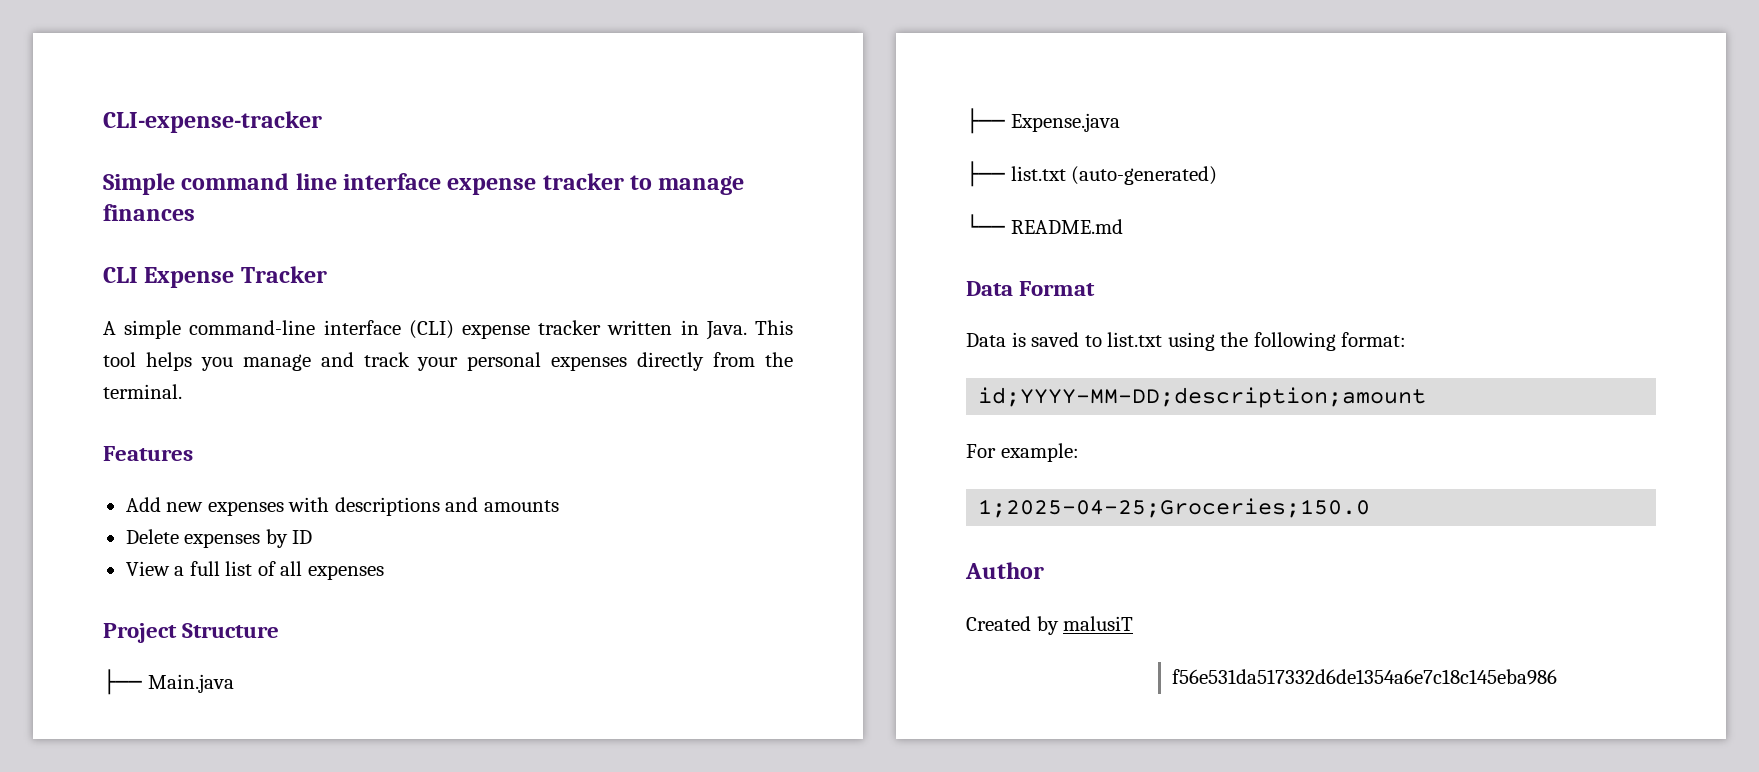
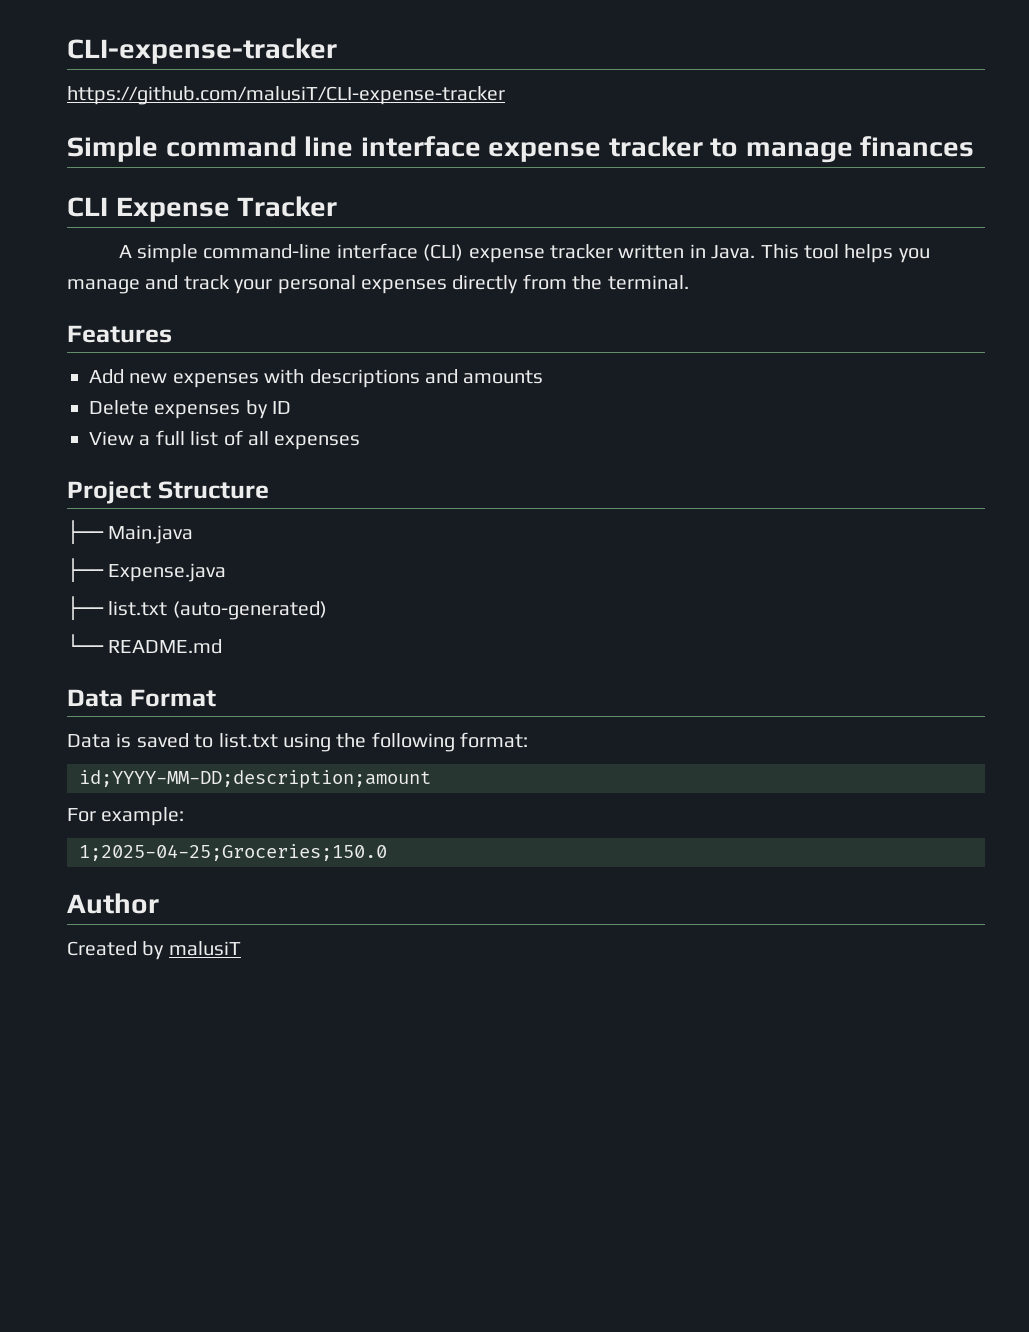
(322, 122) none -> [67,86,505,105] // https://github.com/malusiT/CLI-expense-tracker
[1172,669,1558,685] // f56e531da517332d6de1354a6e7c18c145eba986 -> (241, 948) none

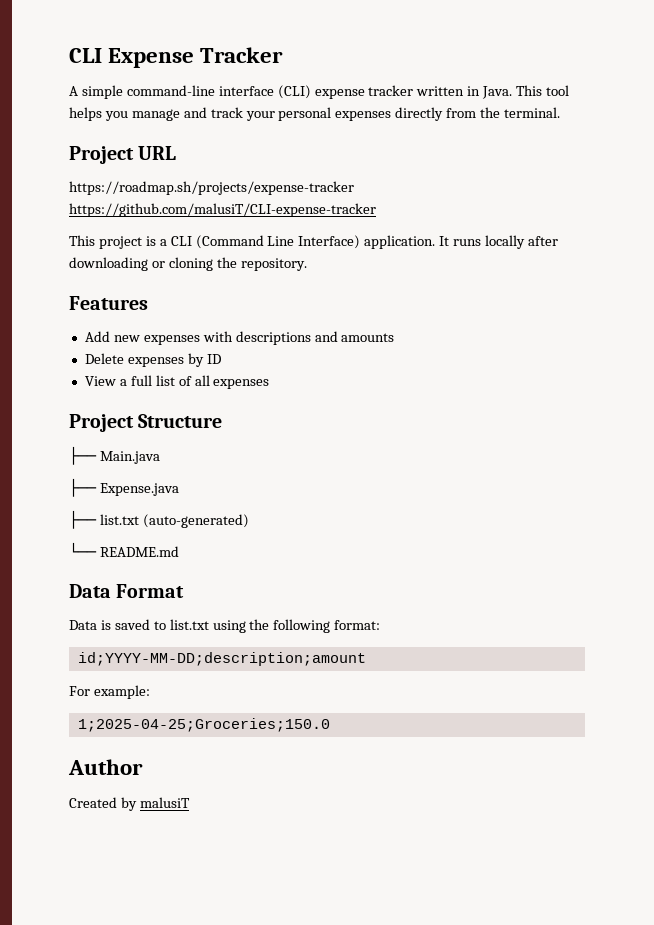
[67,38,337,64] [67,86,505,105] [67,136,975,163] CLI-expense-tracker // https://github.com/malusiT/CLI-expense-tracker // Simple command line interface expense tracker to manage finances // -> (69, 55) none
(689, 282) none -> [69,146,177,164] [69,181,354,195] [69,203,376,217] [69,235,558,249] [69,257,307,271] // Project URL // https://roadmap.sh/projects/expense-tracker https://github.com/malusiT/CLI-expense-tracker // This project is a CLI (Command Line Interface) application. It runs locally after downloading or cloning the repository.

